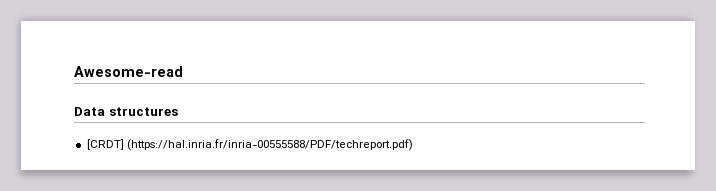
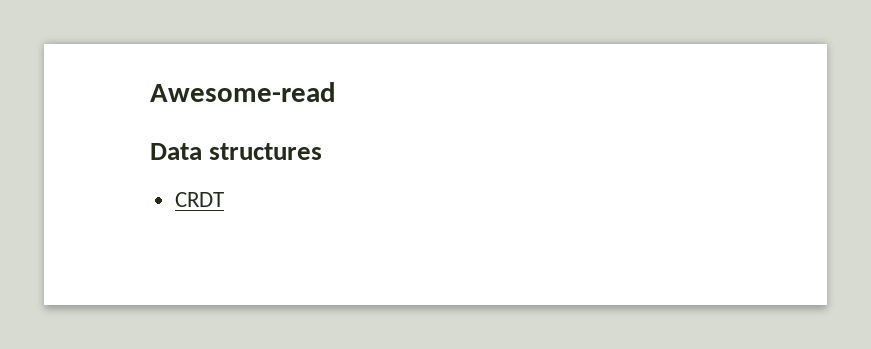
[86,139,413,151] [CRDT] (https://hal.inria.fr/inria-00555588/PDF/techreport.pdf) -> [175,192,225,207] CRDT

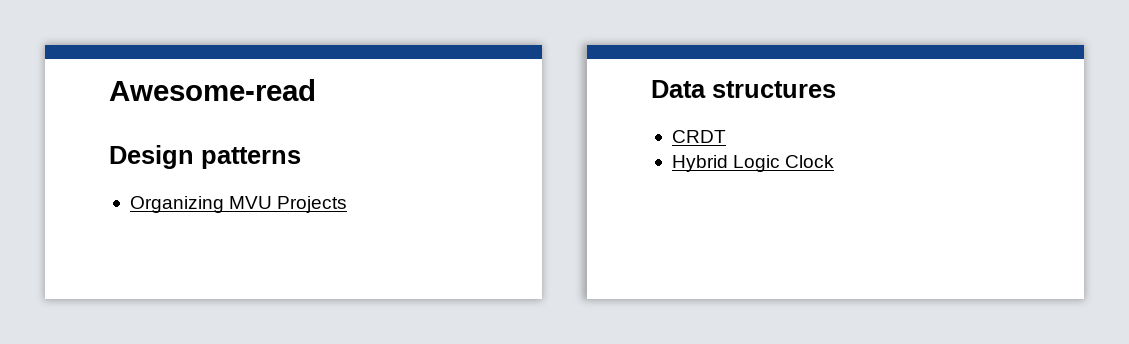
(336, 92) none -> [109,145,301,169] [129,196,348,213] // Design patterns // Organizing MVU Projects
(225, 199) none -> [671,155,835,172] // Hybrid Logic Clock

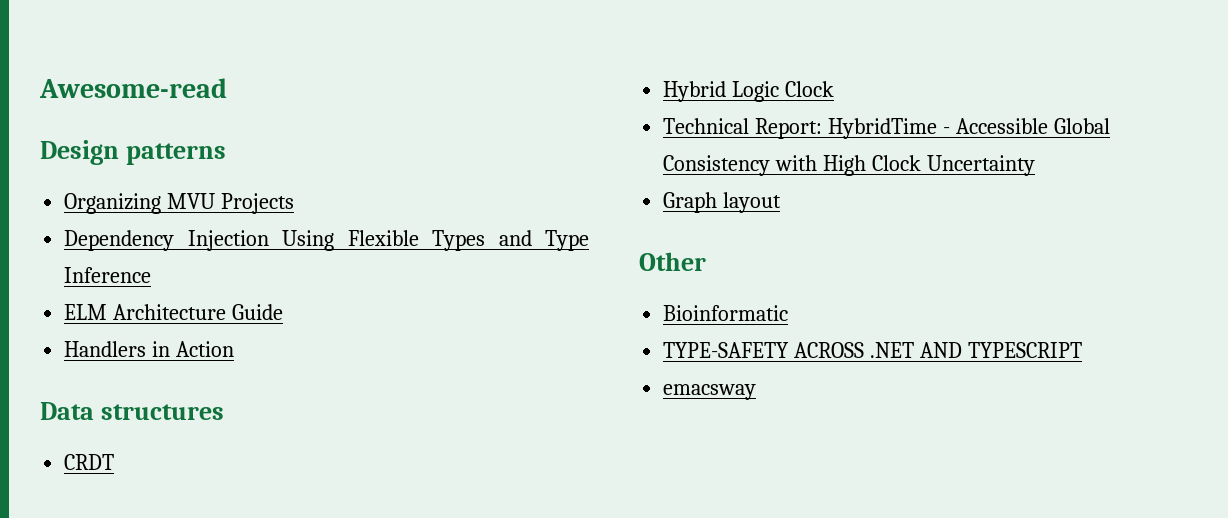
(348, 204) none -> [64,230,589,251] [64,267,152,283] [64,304,284,320] [64,341,235,357] // Dependency Injection Using Flexible Types and Type Inference // ELM Architecture Guide // Handlers in Action
(835, 161) none -> [663,118,1110,139] [663,155,1035,176] [663,192,782,213] [639,252,706,271] [663,305,789,321] [663,342,1082,358] [663,384,757,400] // Technical Report: HybridTime - Accessible Global Consistency with High Clock Uncertainty // Graph layout // Other // Bioinformatic // TYPE-SAFETY ACROSS .NET AND TYPESCRIPT // emacsway

